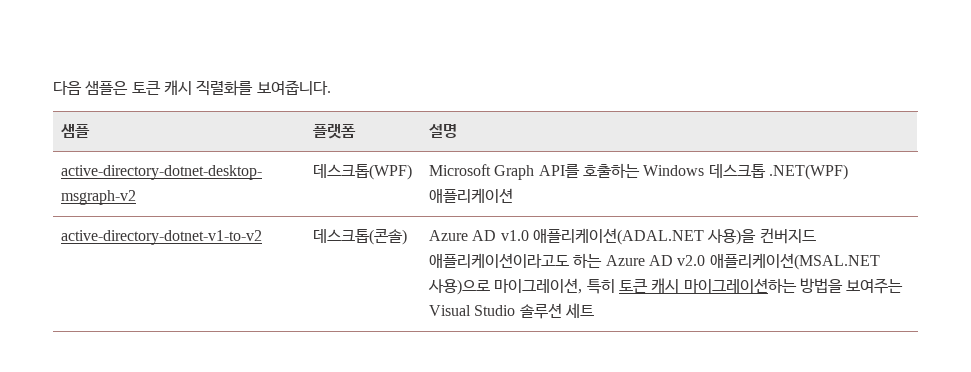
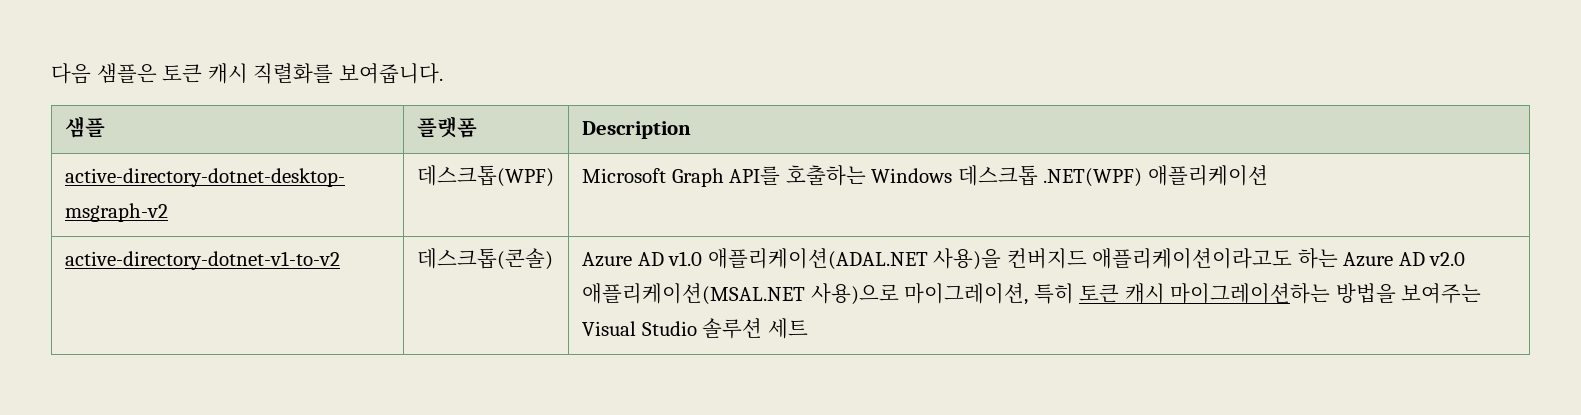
[429,124,458,138] 설명 -> [581,121,691,139] Description

